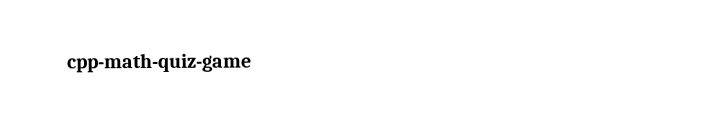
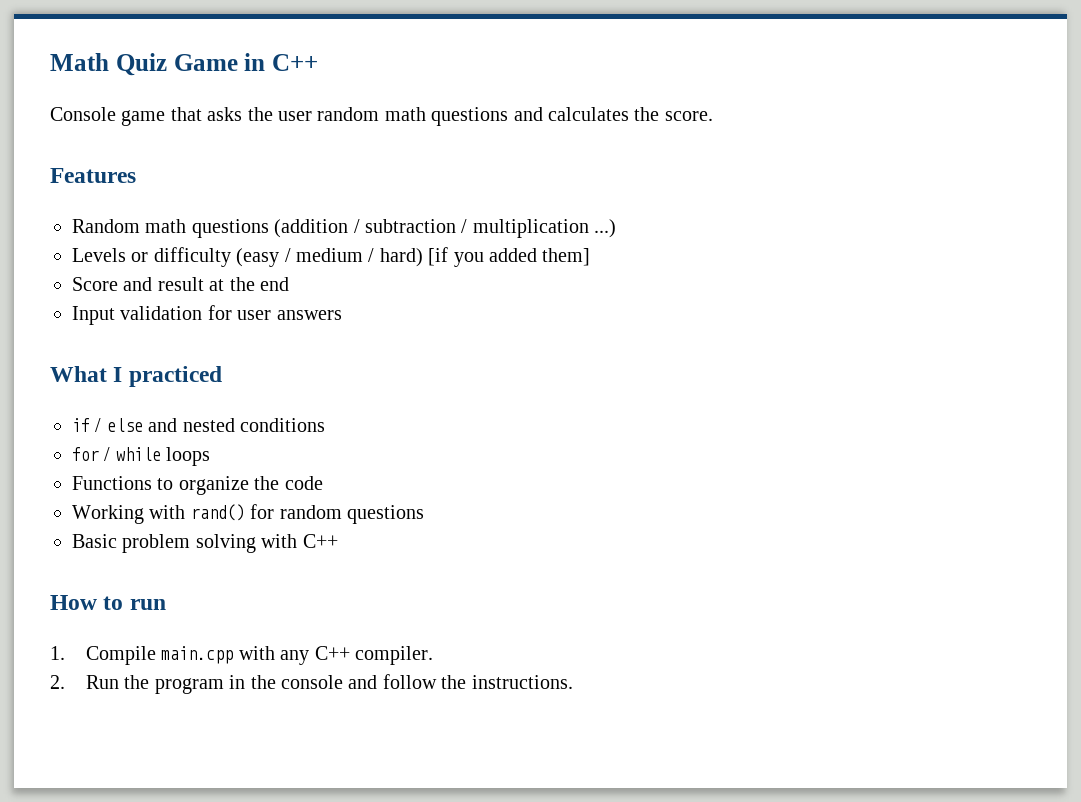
[66,52,252,73] cpp-math-quiz-game -> [50,53,318,76] [50,107,713,126] [50,168,136,183] [72,219,617,238] [72,247,591,267] [72,277,289,291] [72,305,342,325] [50,366,222,387] [72,418,325,432] [72,447,211,466] [72,476,323,495] [72,504,424,524] [72,534,338,553] [50,595,166,610] [50,646,433,665] [50,674,573,694] Math Quiz Game in C++ // Console game that asks the user random math questions and calculates the score. // Features // Random math questions (addition / subtraction / multiplication ...) // Levels or difficulty (easy / medium / hard) [if you added them] // Score and result at the end // Input validation for user answers // What I practiced // if / else and nested conditions // for / while loops // Functions to organize the code // Working with rand() for random questions // Basic problem solving with C++ // How to run // 1. Compile main.cpp with any C++ compiler. // 2. Run the program in the console and follow the instructions.

